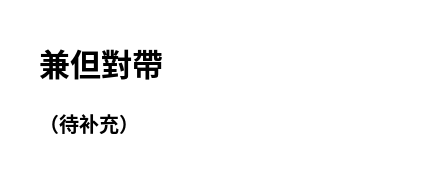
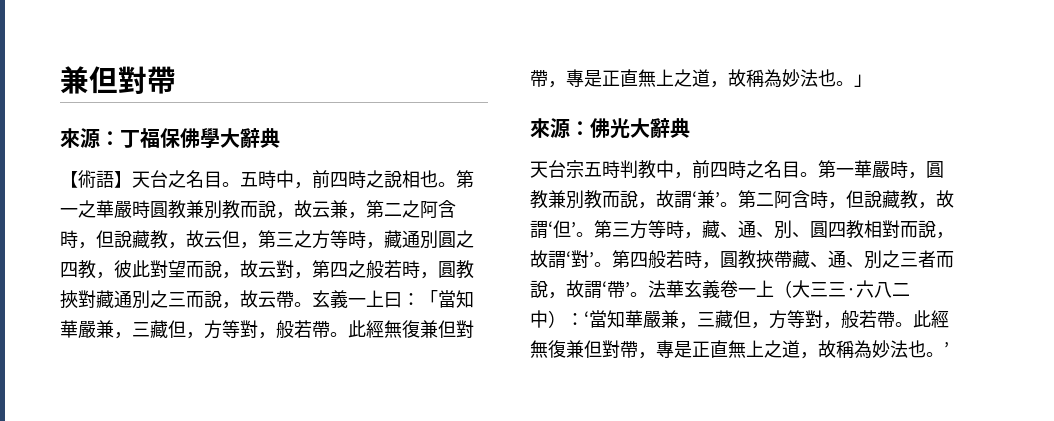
[39,114,139,135] （待补充） -> [60,128,280,149] [60,170,474,189] [60,200,456,219] [60,230,474,249] [60,260,474,279] [60,290,474,309] [60,320,474,339] [530,69,872,88] [530,118,690,139] [530,160,944,179] [530,190,954,209] [530,220,954,239] [530,250,954,269] [530,280,910,299] [530,310,949,329] [530,340,949,359] 來源：丁福保佛學大辭典 // 【術語】天台之名目。五時中，前四時之說相也。第一之華嚴時圓教兼別教而說，故云兼，第二之阿含時，但說藏教，故云但，第三之方等時，藏通別圓之四教，彼此對望而說，故云對，第四之般若時，圓教挾對藏通別之三而說，故云帶。玄義一上曰：「當知華嚴兼，三藏但，方等對，般若帶。此經無復兼但對帶，專是正直無上之道，故稱為妙法也。」 // 來源：佛光大辭典 // 天台宗五時判教中，前四時之名目。第一華嚴時，圓教兼別教而說，故謂‘兼’。第二阿含時，但說藏教，故謂‘但’。第三方等時，藏、通、別、圓四教相對而說，故謂‘對’。第四般若時，圓教挾帶藏、通、別之三者而說，故謂‘帶’。法華玄義卷一上（大三三·六八二中）：‘當知華嚴兼，三藏但，方等對，般若帶。此經無復兼但對帶，專是正直無上之道，故稱為妙法也。’

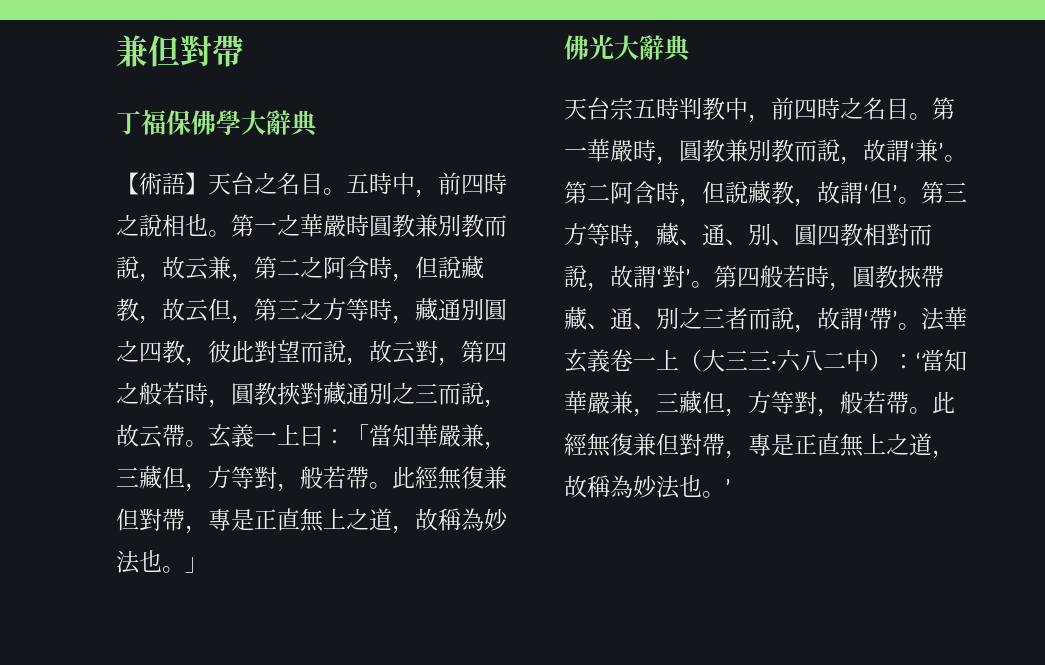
[60,128,120,149] 來源： -> (244, 51) none
[530,118,590,139] 來源： -> (208, 565) none

